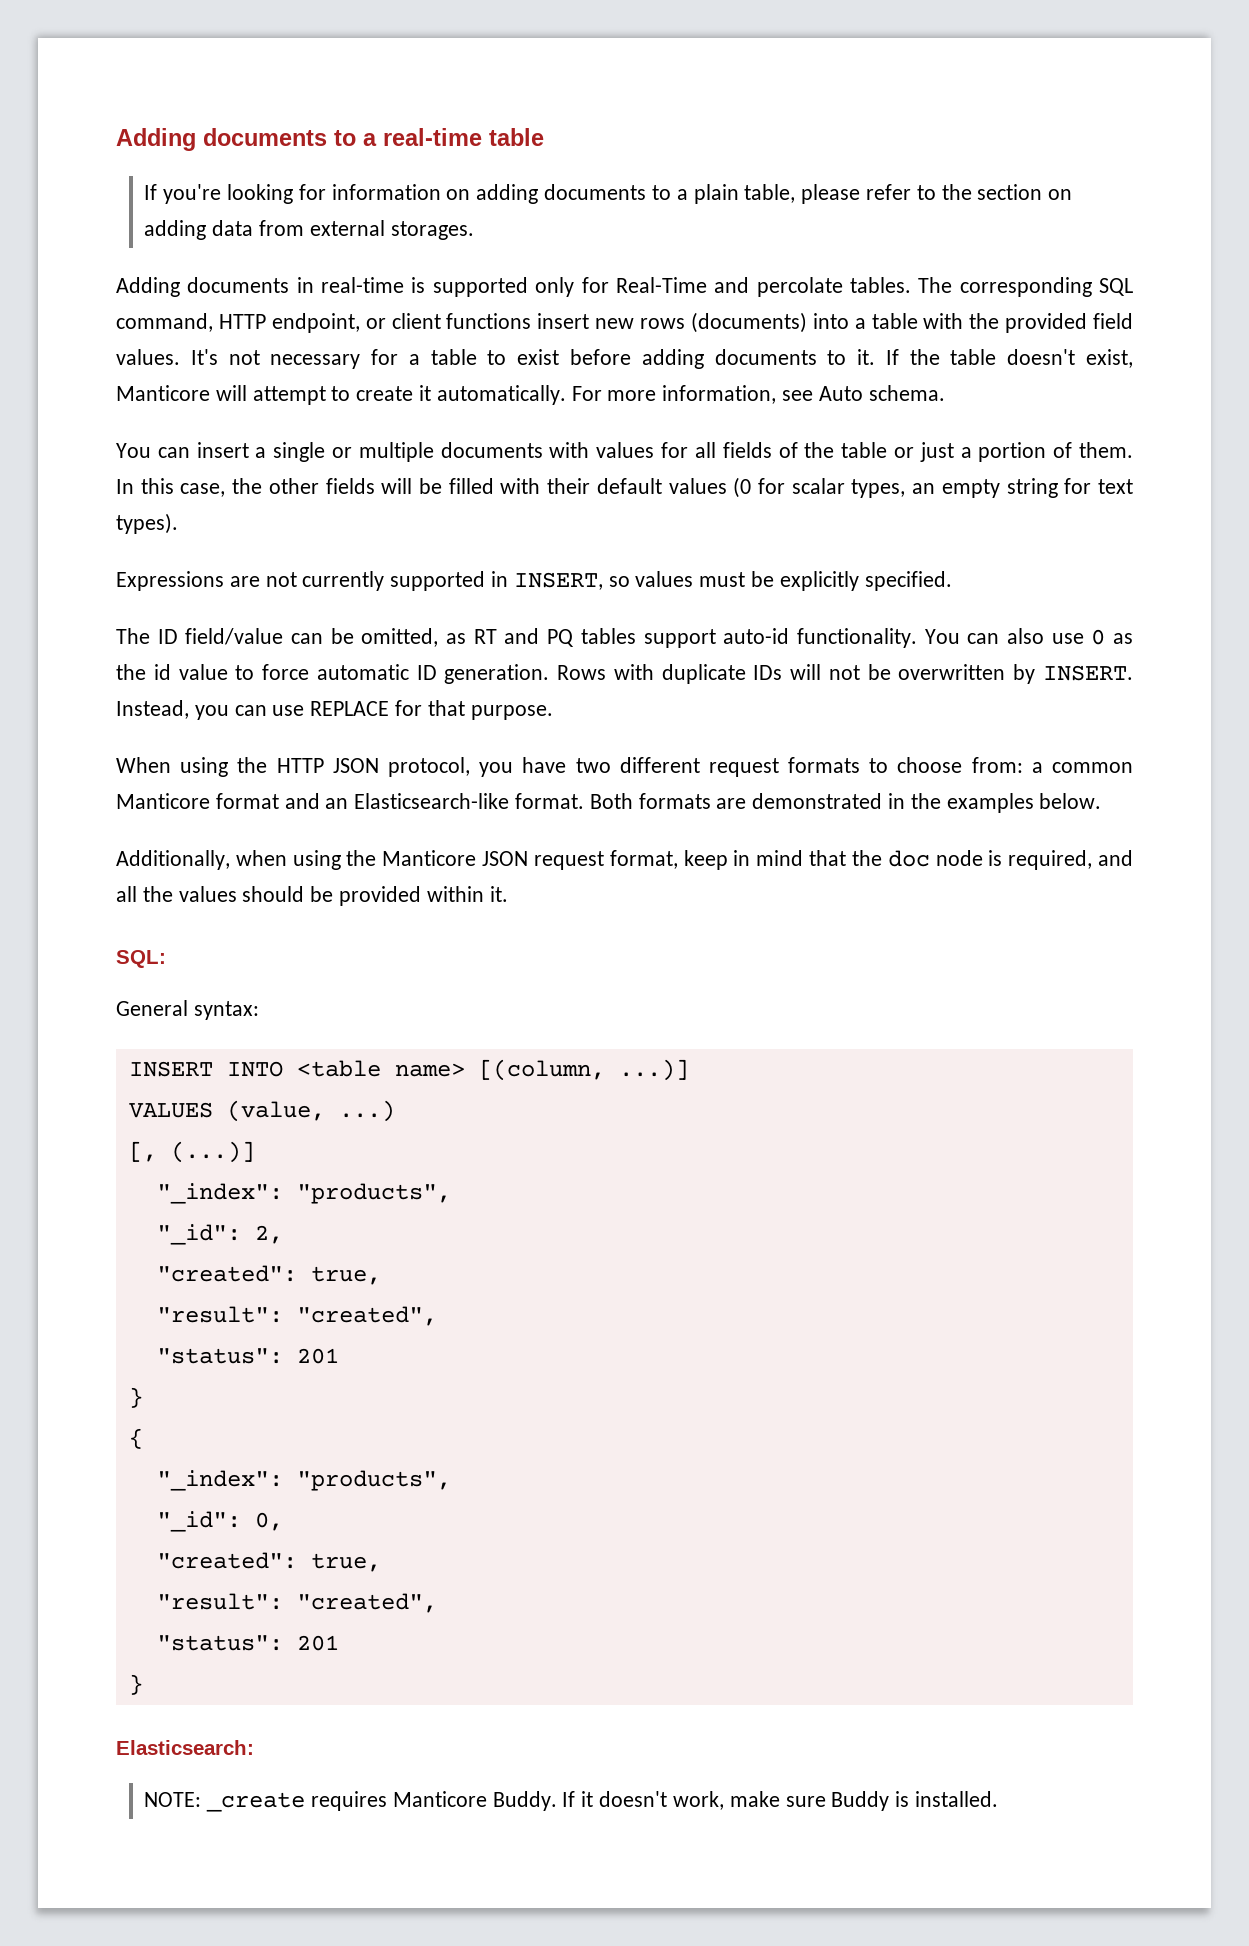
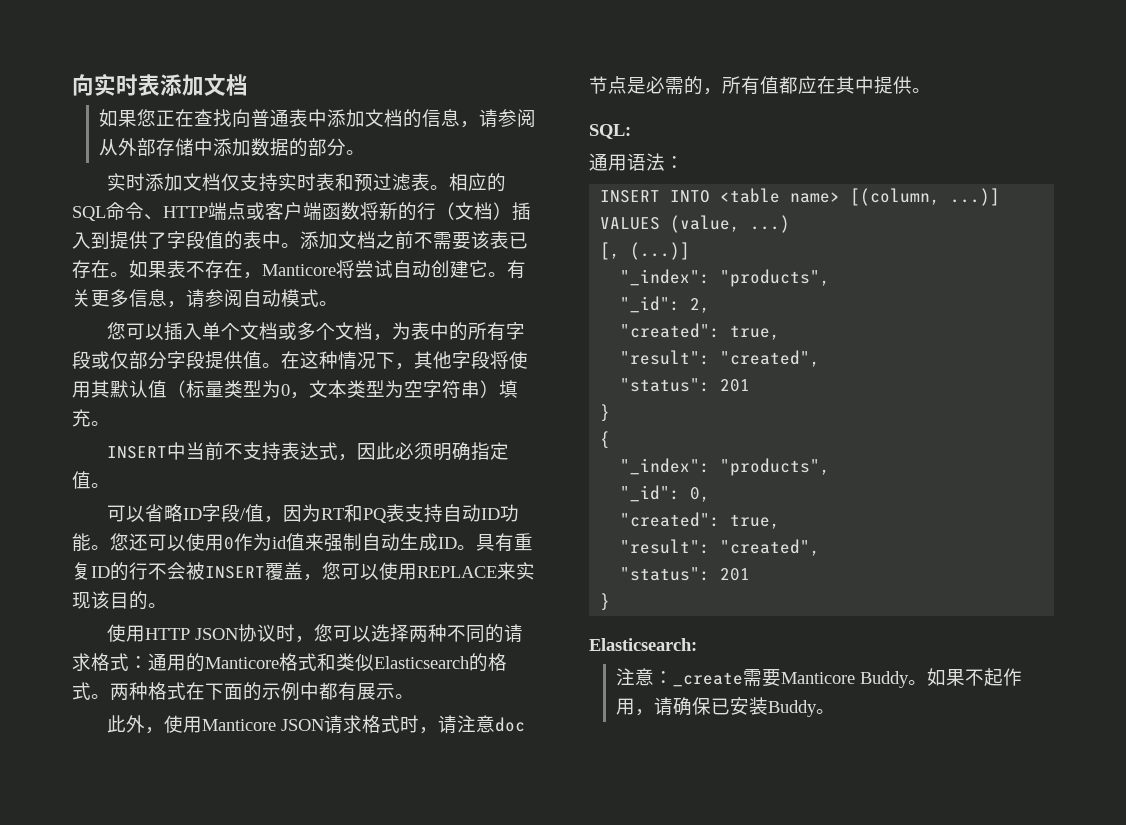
[116,128,544,151] [144,184,1073,204] [144,220,474,240] [116,277,1133,297] [116,312,1133,333] [116,349,1134,369] [116,385,945,405] [116,442,1134,462] [116,477,1133,498] [116,513,178,534] [116,571,952,591] [116,628,1134,648] [116,664,1133,684] [116,700,553,720] [116,757,1133,777] [116,793,1102,813] [116,850,1134,870] [116,886,508,906] Adding documents to a real-time table // If you're looking for information on adding documents to a plain table, please refer to the section on adding data from external storages. // Adding documents in real-time is supported only for Real-Time and percolate tables. The corresponding SQL command, HTTP endpoint, or client functions insert new rows (documents) into a table with the provided field values. It's not necessary for a table to exist before adding documents to it. If the table doesn't exist, Manticore will attempt to create it automatically. For more information, see Auto schema. // You can insert a single or multiple documents with values for all fields of the table or just a portion of them. In this case, the other fields will be filled with their default values (0 for scalar types, an empty string for text types). // Expressions are not currently supported in INSERT, so values must be explicitly specified. // The ID field/value can be omitted, as RT and PQ tables support auto-id functionality. You can also use 0 as the id value to force automatic ID generation. Rows with duplicate IDs will not be overwritten by INSERT. Instead, you can use REPLACE for that purpose. // When using the HTTP JSON protocol, you have two different request formats to choose from: a common Manticore format and an Elasticsearch-like format. Both formats are demonstrated in the examples below. // Additionally, when using the Manticore JSON request format, keep in mind that the doc node is required, and all the values should be provided within it. -> [72,73,248,96] [99,109,537,128] [99,138,366,157] [107,173,507,192] [72,202,531,221] [72,231,528,250] [72,260,526,279] [72,289,338,308] [107,322,526,341] [72,351,528,370] [72,380,518,399] [72,409,110,427] [107,442,510,461] [72,471,110,489] [107,504,520,523] [72,533,533,552] [72,562,535,581] [72,591,167,610] [107,624,524,643] [72,653,507,672] [72,682,414,701] [107,715,526,734] [589,76,931,95] 向实时表添加文档 // 如果您正在查找向普通表中添加文档的信息，请参阅从外部存储中添加数据的部分。 // 实时添加文档仅支持实时表和预过滤表。相应的SQL命令、HTTP端点或客户端函数将新的行（文档）插入到提供了字段值的表中。添加文档之前不需要该表已存在。如果表不存在，Manticore将尝试自动创建它。有关更多信息，请参阅自动模式。 // 您可以插入单个文档或多个文档，为表中的所有字段或仅部分字段提供值。在这种情况下，其他字段将使用其默认值（标量类型为0，文本类型为空字符串）填充。 // INSERT中当前不支持表达式，因此必须明确指定值。 // 可以省略ID字段/值，因为RT和PQ表支持自动ID功能。您还可以使用0作为id值来强制自动生成ID。具有重复ID的行不会被INSERT覆盖，您可以使用REPLACE来实现该目的。 // 使用HTTP JSON协议时，您可以选择两种不同的请求格式：通用的Manticore格式和类似Elasticsearch的格式。两种格式在下面的示例中都有展示。 // 此外，使用Manticore JSON请求格式时，请注意doc节点是必需的，所有值都应在其中提供。
[116,1000,259,1020] General syntax: -> [589,153,684,171] 通用语法：
[144,1791,998,1812] NOTE: _create requires Manticore Buddy. If it doesn't work, make sure Buddy is installed. -> [616,668,1023,688] [616,697,836,717] 注意：_create需要Manticore Buddy。如果不起作用，请确保已安装Buddy。

